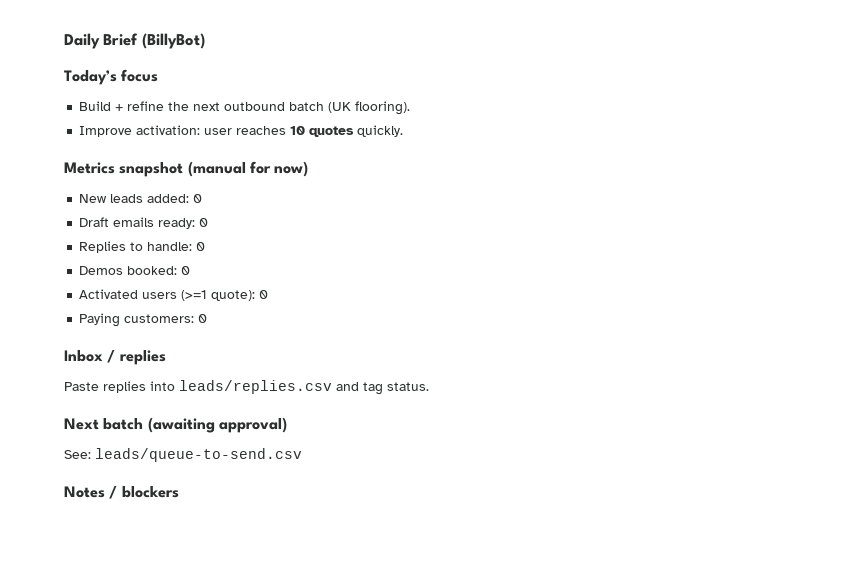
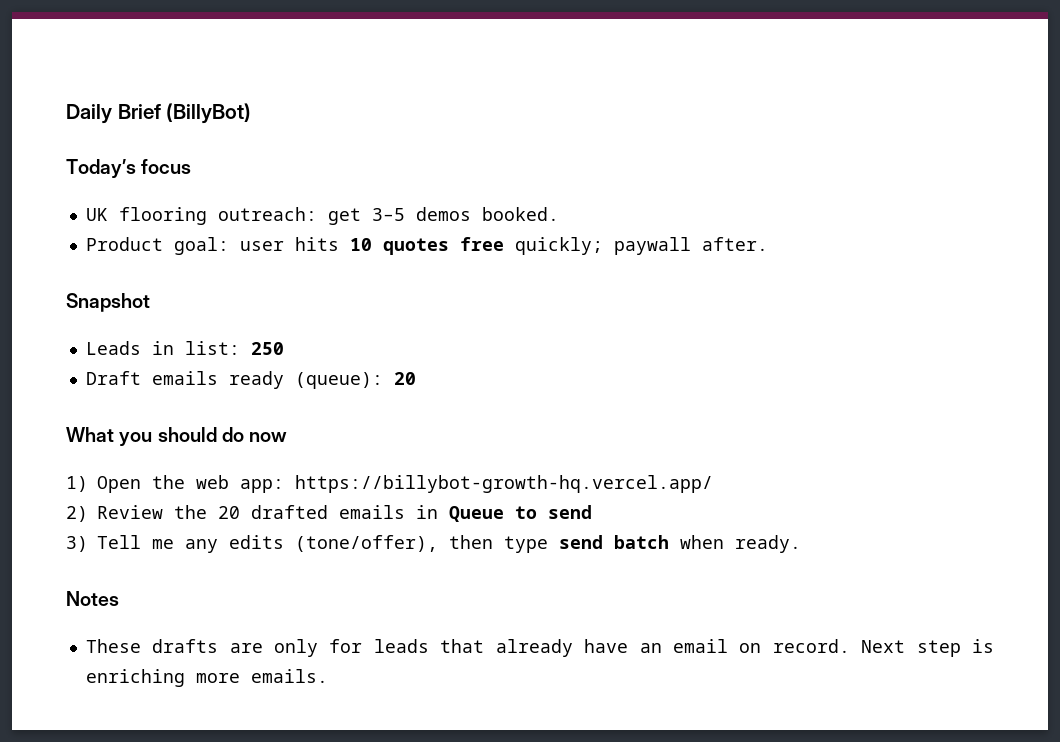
[79,101,411,115] [79,125,404,137] [64,161,309,177] [79,194,203,203] [79,217,209,229] [79,241,206,253] [79,266,191,275] [79,289,269,301] [79,313,208,327] [64,350,166,365] [64,380,429,395] [64,417,287,433] [64,448,302,462] [64,486,179,499] Build + refine the next outbound batch (UK flooring). // Improve activation: user reaches 10 quotes quickly. // Metrics snapshot (manual for now) // New leads added: 0 // Draft emails ready: 0 // Replies to handle: 0 // Demos booked: 0 // Activated users (>=1 quote): 0 // Paying customers: 0 // Inbox / replies // Paste replies into leads/replies.csv and tag status. // Next batch (awaiting approval) // See: leads/queue-to-send.csv // Notes / blockers -> [85,207,559,225] [85,237,768,255] [66,293,150,312] [85,341,284,355] [85,371,416,389] [66,427,288,446] [66,475,713,493] [66,505,592,522] [66,535,801,553] [66,591,119,606] [85,639,994,657] [85,669,328,687] UK flooring outreach: get 3–5 demos booked. // Product goal: user hits 10 quotes free quickly; paywall after. // Snapshot // Leads in list: 250 // Draft emails ready (queue): 20 // What you should do now // 1) Open the web app: https://billybot-growth-hq.vercel.app/ // 2) Review the 20 drafted emails in Queue to send // 3) Tell me any edits (tone/offer), then type send batch when ready. // Notes // These drafts are only for leads that already have an email on record. Next step is enriching more emails.

